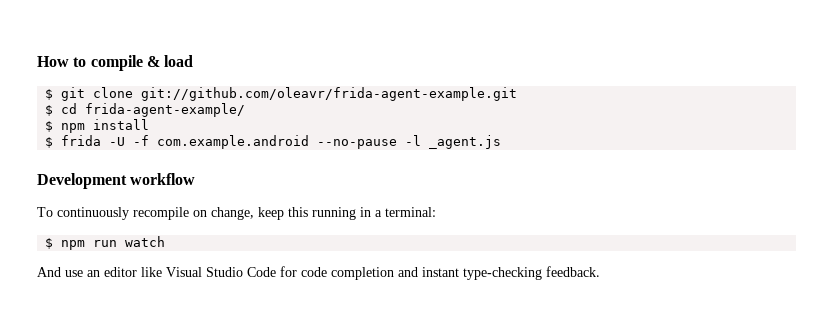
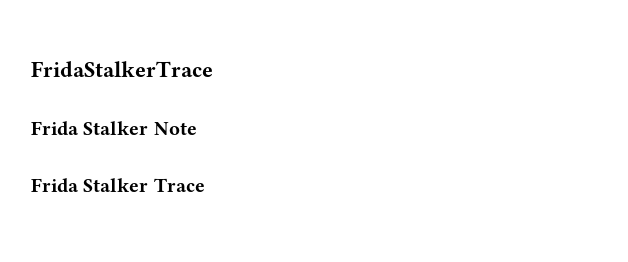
[37,55,194,71] [45,87,518,101] [45,103,246,117] [45,119,150,133] [45,135,502,149] [37,173,196,189] [37,207,436,220] [45,236,166,250] [37,266,600,280] How to compile & load // $ git clone git://github.com/oleavr/frida-agent-example.git // $ cd frida-agent-example/ // $ npm install // $ frida -U -f com.example.android --no-pause -l _agent.js // Development workflow // To continuously recompile on change, keep this running in a terminal: // $ npm run watch // And use an editor like Visual Studio Code for code completion and instant type-checking feedback. -> [31,61,213,77] [31,121,197,136] [31,178,205,193] FridaStalkerTrace // Frida Stalker Note // Frida Stalker Trace

